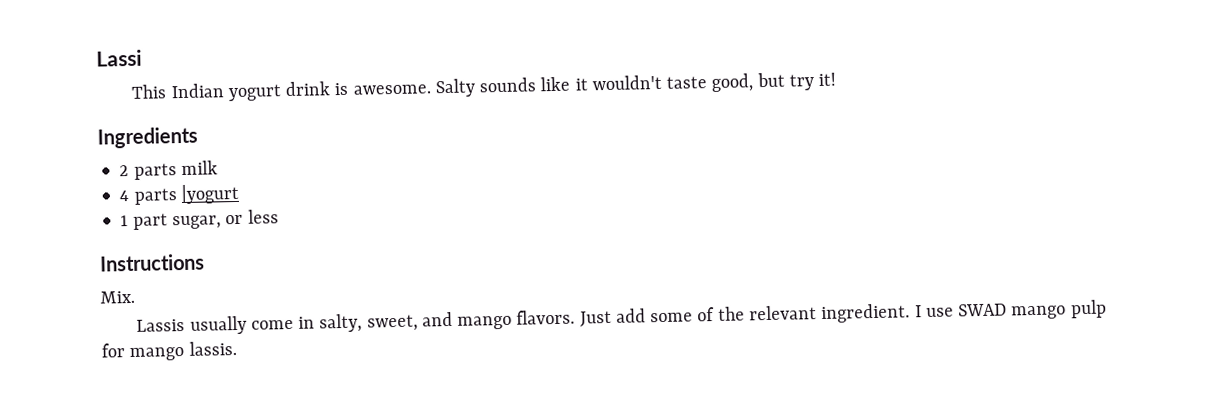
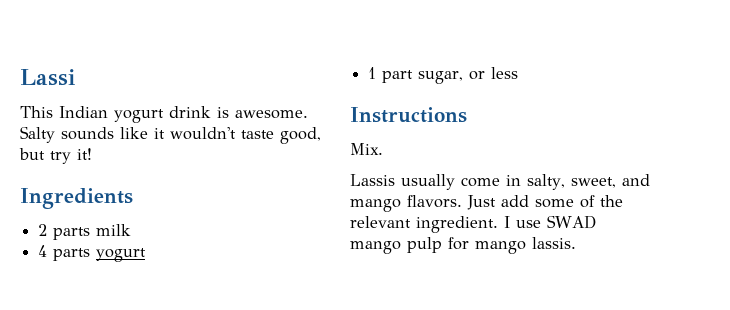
[180,183,239,205] |yogurt -> [96,248,147,262] yogurt

